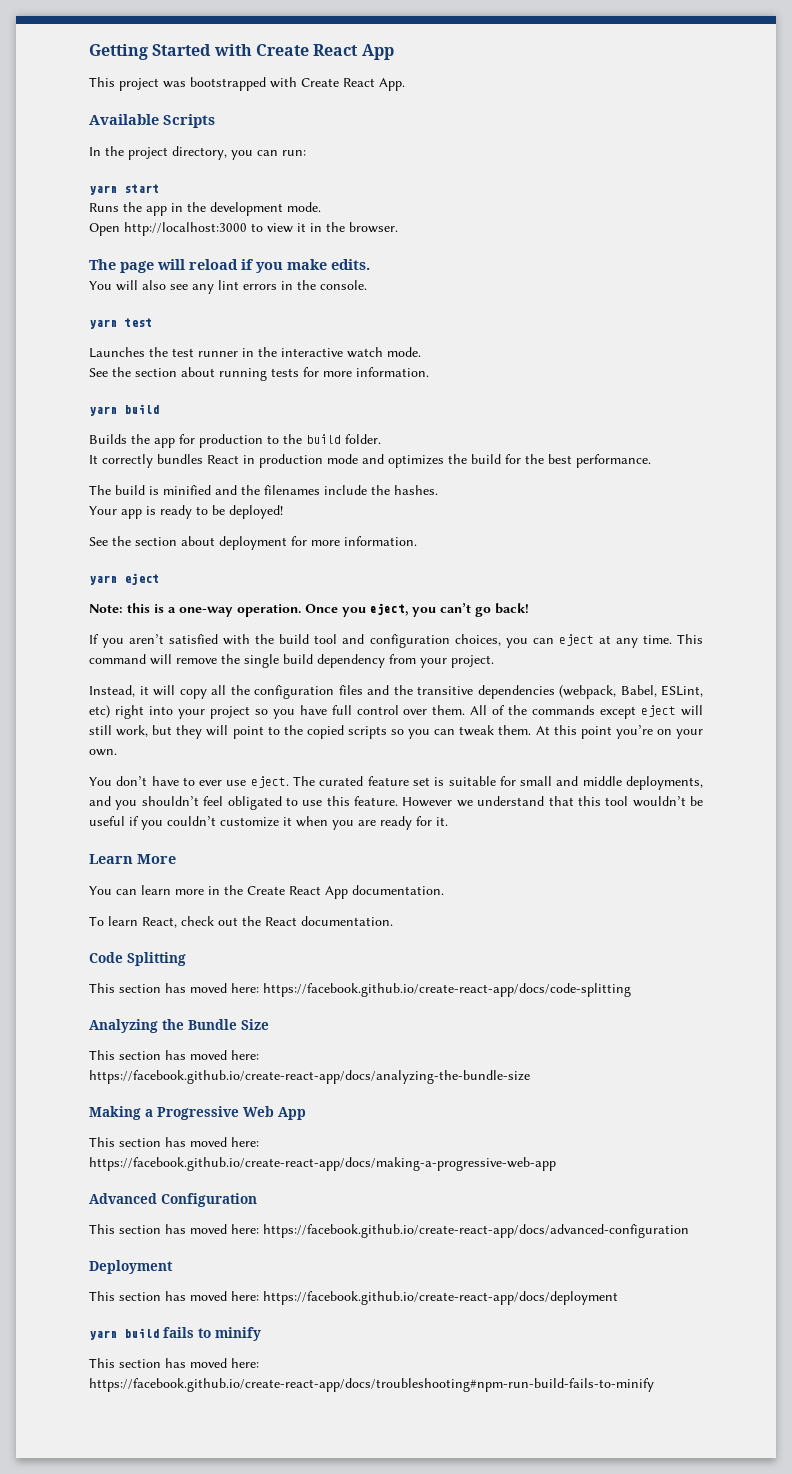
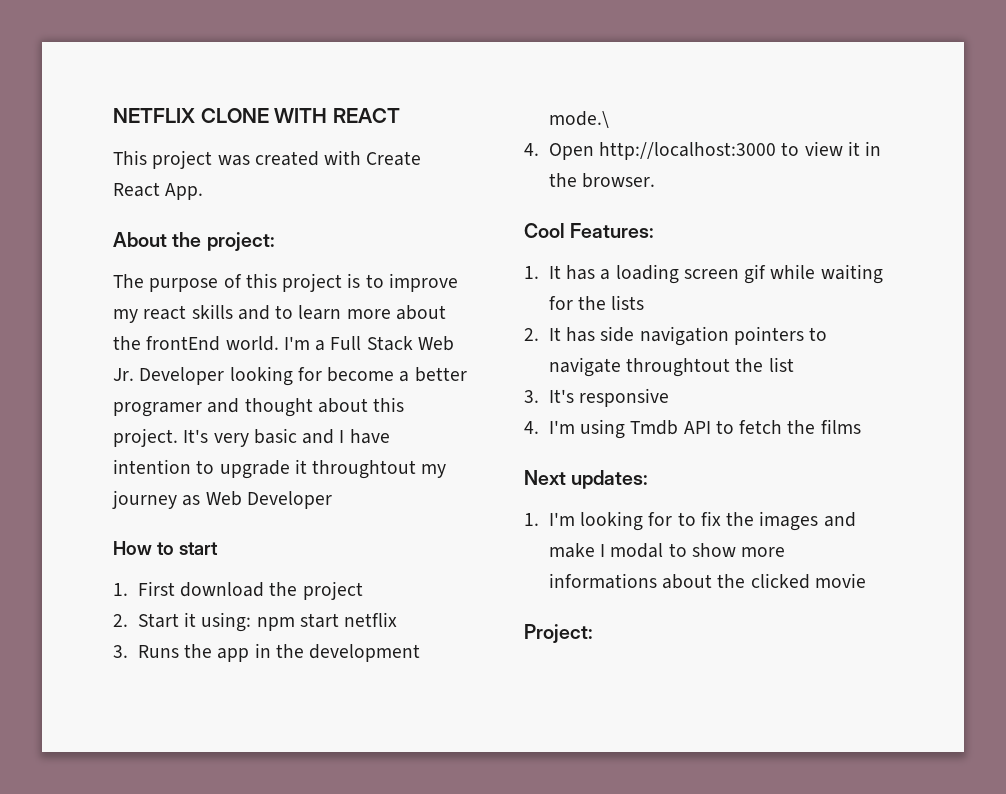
[89,44,394,60] Getting Started with Create React App -> [113,108,400,123] NETFLIX CLONE WITH REACT
[190,77,266,91] bootstrapped -> [254,151,319,166] created
[89,114,215,128] [89,146,306,160] [89,184,159,195] Available Scripts // In the project directory, you can run: // yarn start // -> [113,232,275,251] [113,273,458,292] [113,304,446,323] [113,336,454,351] [113,366,467,386] [113,397,405,417] [113,428,390,447] [113,459,447,479] [112,490,332,509] [113,541,218,555] [113,581,363,600] [113,612,398,632] [113,645,128,658] About the project: // The purpose of this project is to improve my react skills and to learn more about the frontEnd world. I'm a Full Stack Web Jr. Developer looking for become a better programer and thought about this project. It's very basic and I have intention to upgrade it throughtout my journey as Web Developer // How to start // 1. First download the project // 2. Start it using: npm start netflix // 3.
[287,202,321,212] mode. // -> [548,111,609,128] [524,143,539,156] mode.\ // 4.
[89,259,370,273] [89,280,367,294] [89,318,152,329] [89,347,421,358] [89,367,429,381] [89,404,159,416] [89,434,381,448] [89,454,651,468] [89,485,438,495] [89,505,283,519] [89,536,417,550] [89,573,159,585] [89,603,529,617] [89,634,703,648] [89,654,494,668] [89,685,703,699] [89,705,704,719] [89,725,704,739] [89,749,117,756] [89,776,703,790] [89,796,703,810] [89,816,448,830] [89,854,176,864] [89,885,444,899] [89,916,393,928] [89,952,186,966] [89,983,631,997] [89,1019,269,1033] [89,1050,259,1060] [89,1070,530,1084] [89,1106,306,1120] [89,1137,259,1147] [89,1157,556,1171] [89,1193,257,1207] [89,1224,689,1238] [89,1260,173,1274] [89,1291,618,1305] [89,1327,261,1341] [89,1358,259,1368] [89,1378,654,1392] The page will reload if you make edits. // You will also see any lint errors in the console. // yarn test // Launches the test runner in the interactive watch mode. // See the section about running tests for more information. // yarn build // Builds the app for production to the build folder. // It correctly bundles React in production mode and optimizes the build for the best performance. // The build is minified and the filenames include the hashes. // Your app is ready to be deployed! // See the section about deployment for more information. // yarn eject // Note: this is a one-way operation. Once you eject, you can’t go back! // If you aren’t satisfied with the build tool and configuration choices, you can eject at any time. This command will remove the single build dependency from your project. // Instead, it will copy all the configuration files and the transitive dependencies (webpack, Babel, ESLint, etc) right into your project so you have full control over them. All of the commands except eject will still work, but they will point to the copied scripts so you can tweak them. At this point you’re on your own. // You don’t have to ever use eject. The curated feature set is suitable for small and middle deployments, and you shouldn’t feel obligated to use this feature. However we understand that this tool wouldn’t be useful if you couldn’t customize it when you are ready for it. // Learn More // You can learn more in the Create React App documentation. // To learn React, check out the React documentation. // Code Splitting // This section has moved here: https://facebook.github.io/create-react-app/docs/code-splitting // Analyzing the Bundle Size // This section has moved here: https://facebook.github.io/create-react-app/docs/analyzing-the-bundle-size // Making a Progressive Web App // This section has moved here: https://facebook.github.io/create-react-app/docs/making-a-progressive-web-app // Advanced Configuration // This section has moved here: https://facebook.github.io/create-react-app/docs/advanced-configuration // Deployment // This section has moved here: https://facebook.github.io/create-react-app/docs/deployment // yarn build fails to minify // This section has moved here: https://facebook.github.io/create-react-app/docs/troubleshooting#npm-run-build-fails-to-minify -> [524,223,655,238] [524,264,883,284] [548,295,645,310] [524,326,828,346] [548,357,794,377] [524,388,670,407] [524,419,861,439] [524,470,649,489] [524,511,856,531] [548,543,786,558] [548,573,866,589] [524,624,593,643] Cool Features: // 1. It has a loading screen gif while waiting for the lists // 2. It has side navigation pointers to navigate throughtout the list // 3. It's responsive // 4. I'm using Tmdb API to fetch the films // Next updates: // 1. I'm looking for to fix the images and make I modal to show more informations about the clicked movie // Project:

